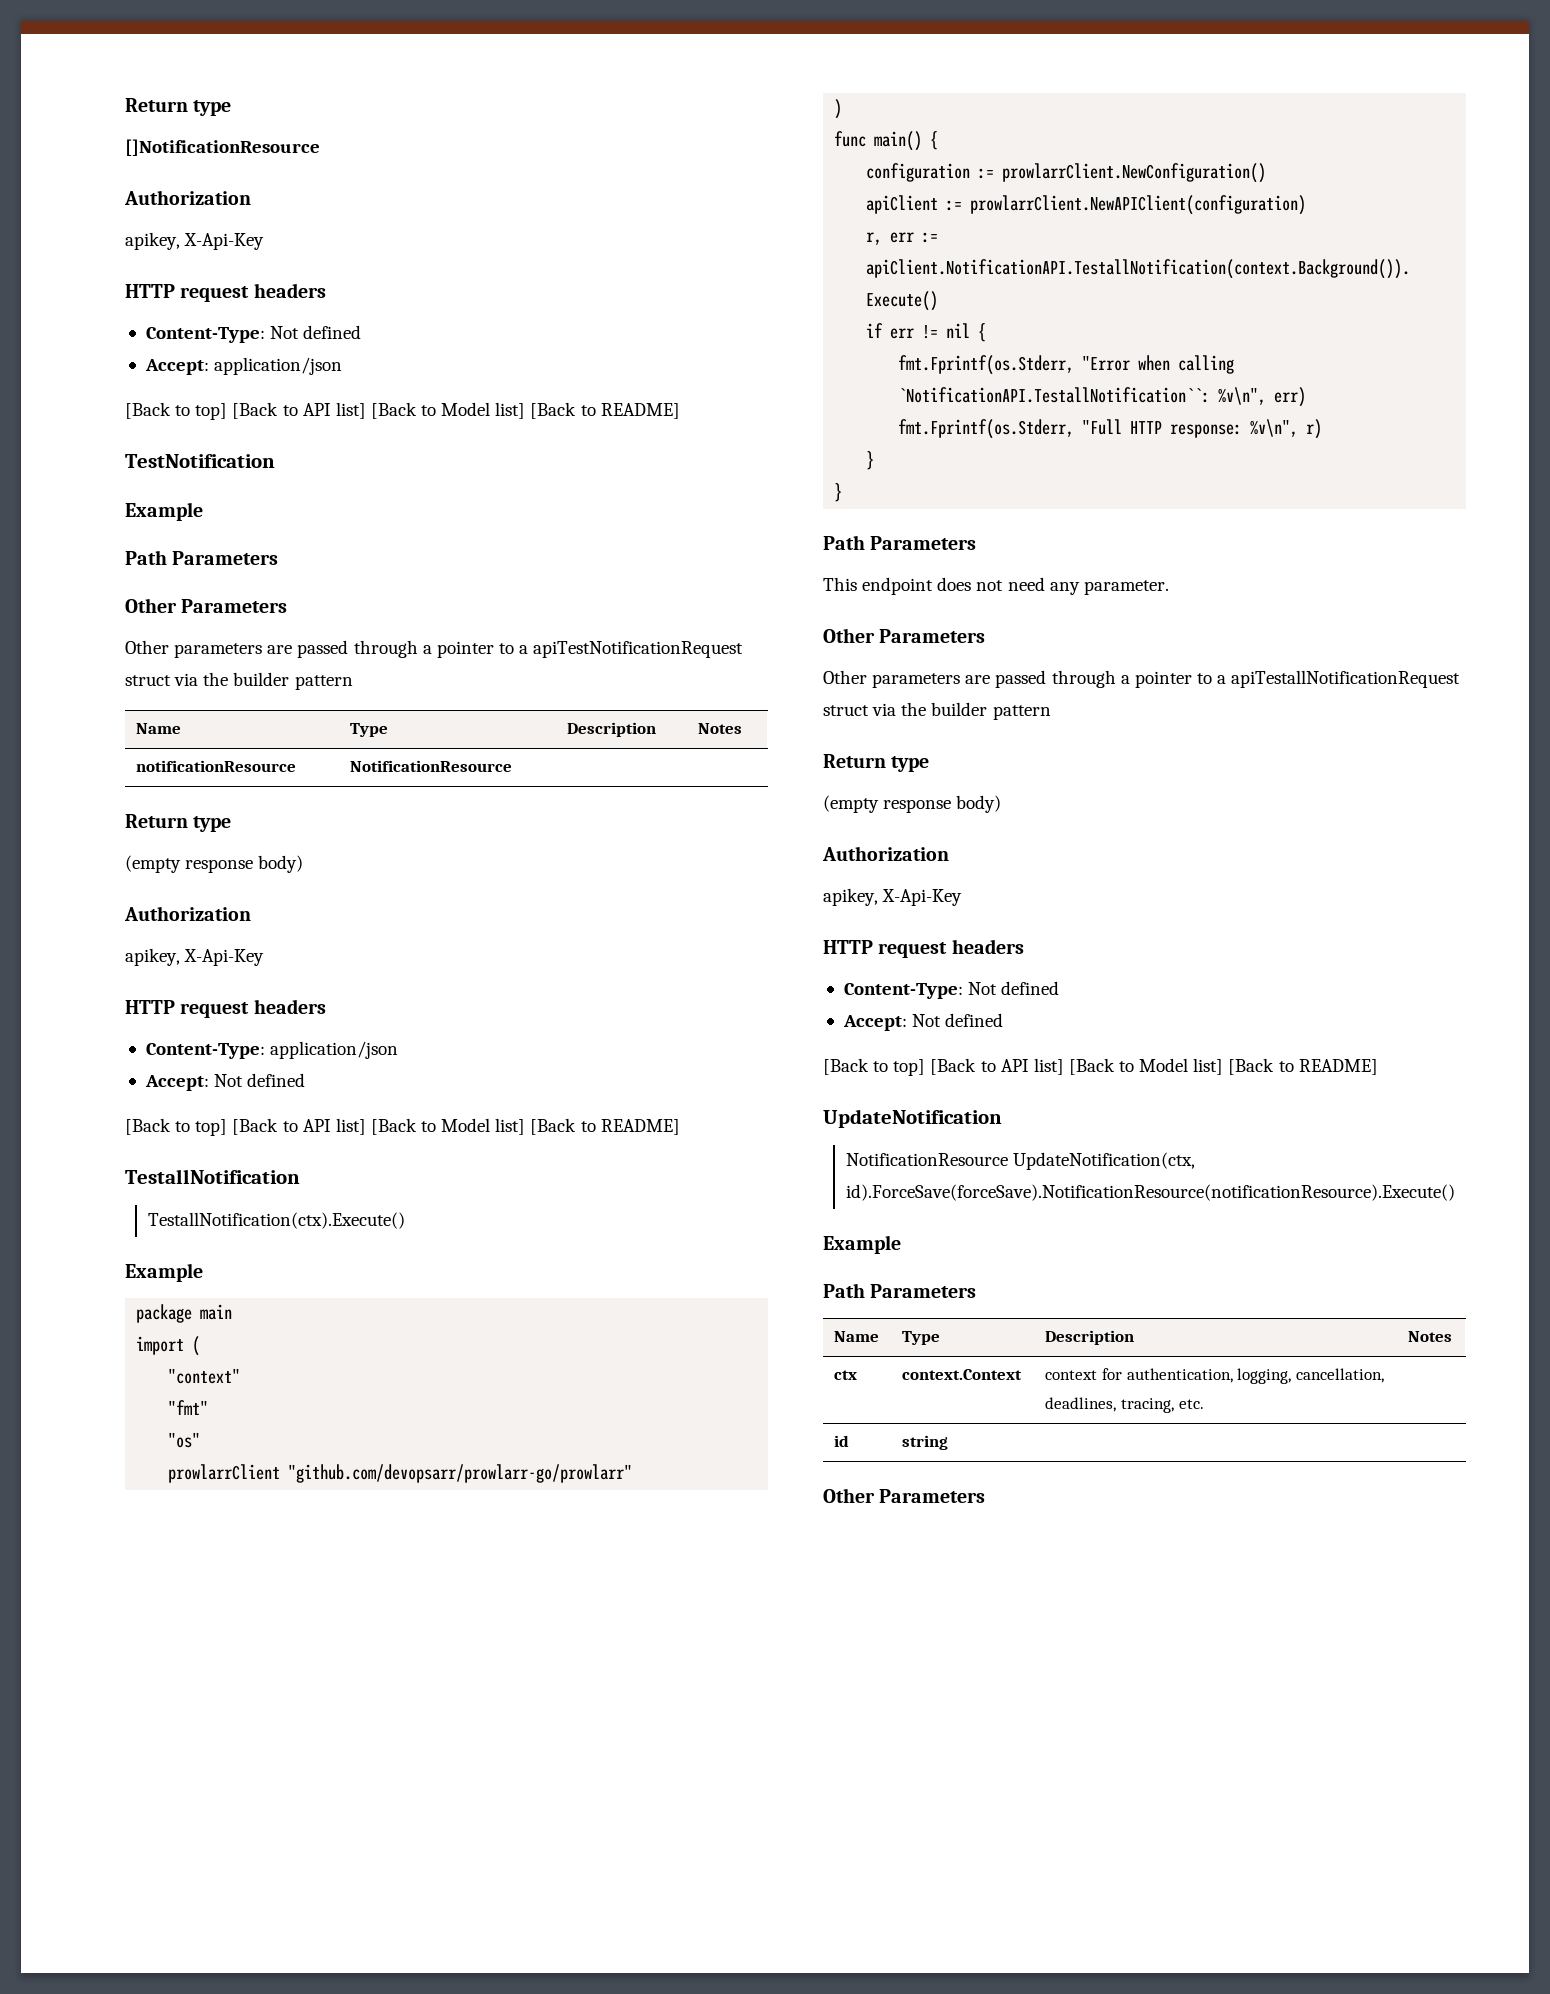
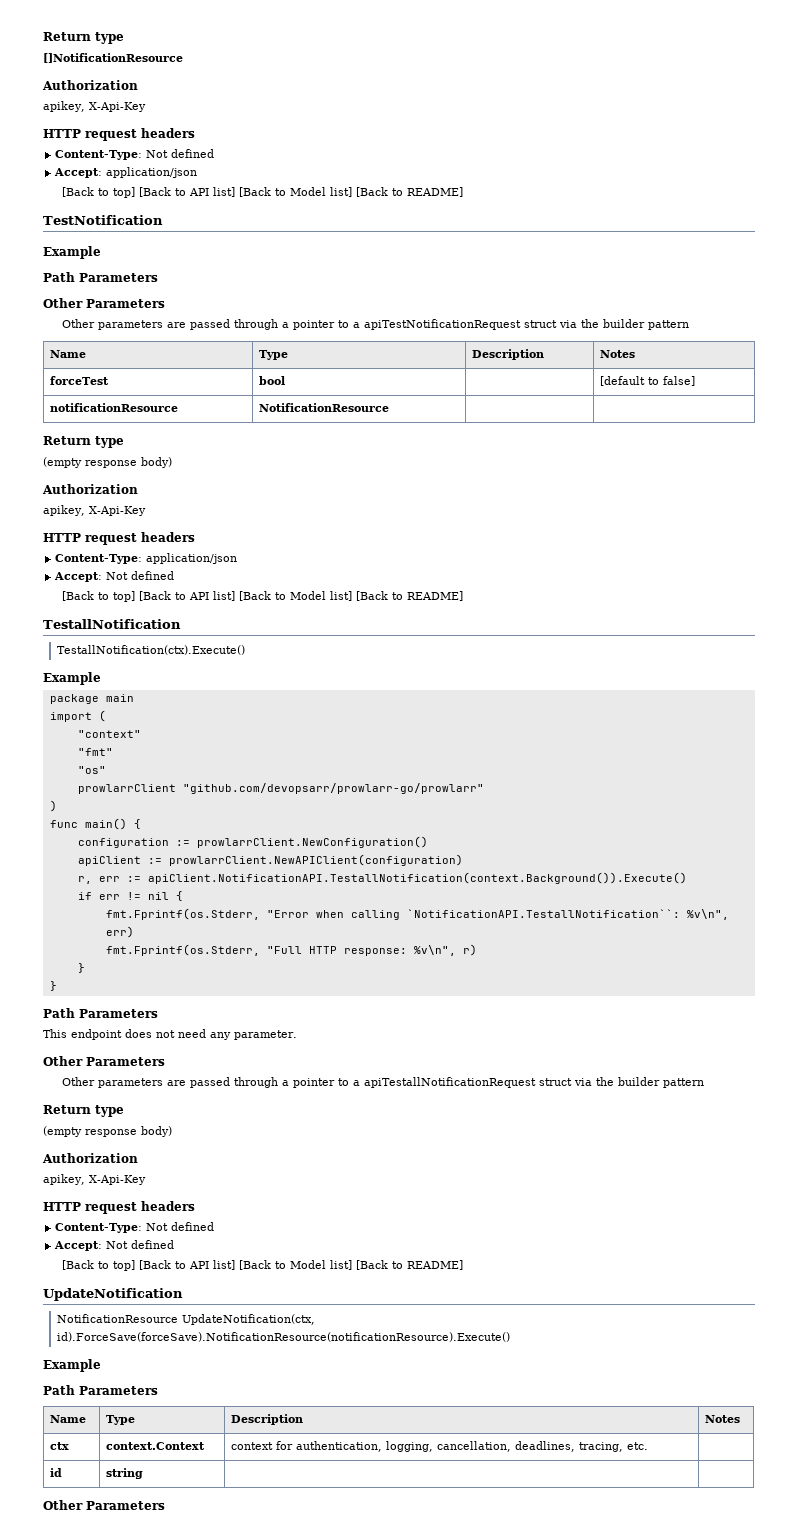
(743, 728) none -> [50,376,110,385] [259,376,286,385] [600,376,696,386] // forceTest | bool | | [default to false]

